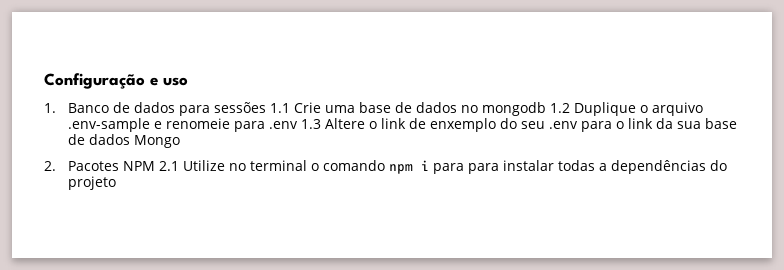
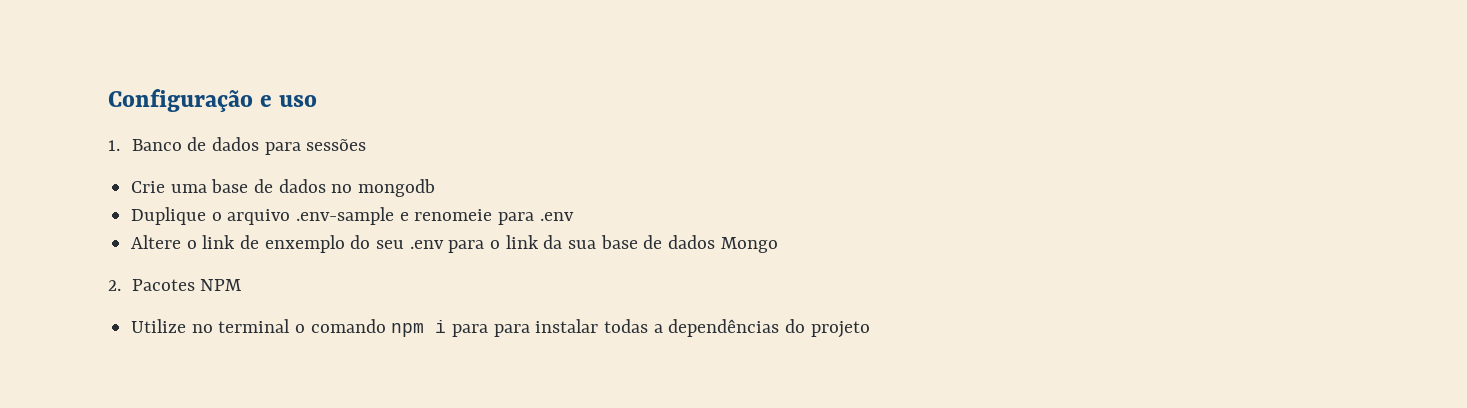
[270,103,291,113] 1.1 -> (367, 145) //
[550,103,571,113] 1.2 -> (436, 188) //
[301,119,322,129] 1.3 -> (574, 216) //
[159,161,180,171] 2.1 -> (242, 285) //

